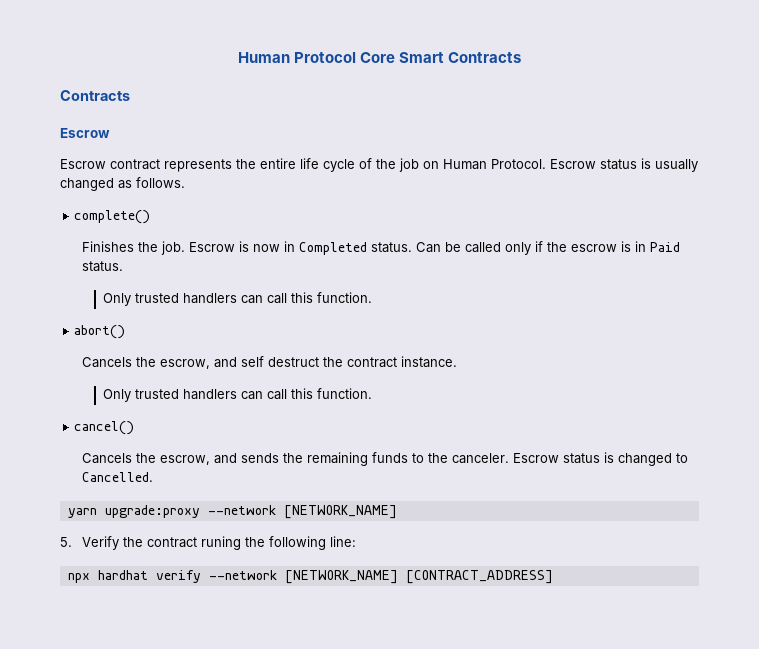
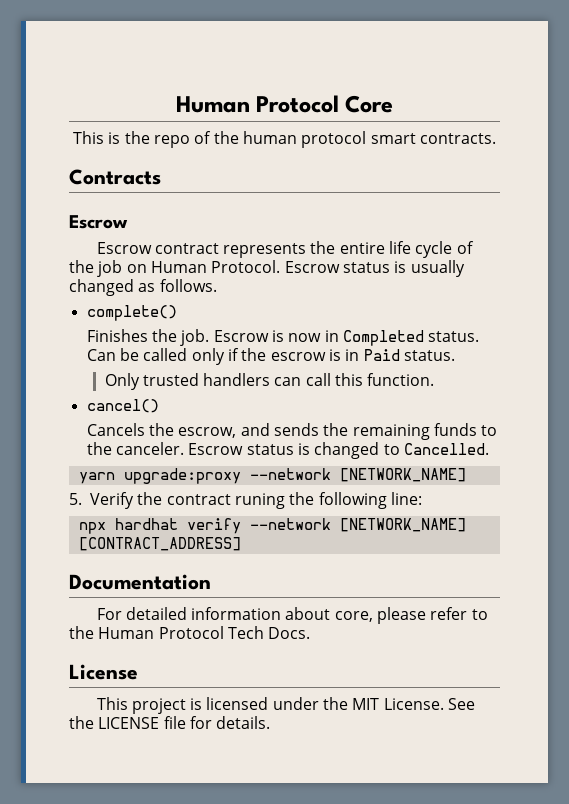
[399,52,522,63] Smart Contracts -> [73,131,496,148] // This is the repo of the human protocol smart contracts.
[74,325,126,339] [81,356,457,369] [103,388,373,402] // abort() // Cancels the escrow, and self destruct the contract instance. // Only trusted handlers can call this function. -> (435, 379) none
(553, 577) none -> [69,574,211,590] [96,607,488,624] [69,626,311,639] [69,664,138,680] [96,697,476,714] [69,716,271,729] // Documentation // For detailed information about core, please refer to the Human Protocol Tech Docs. // License // This project is licensed under the MIT License. See the LICENSE file for details.

